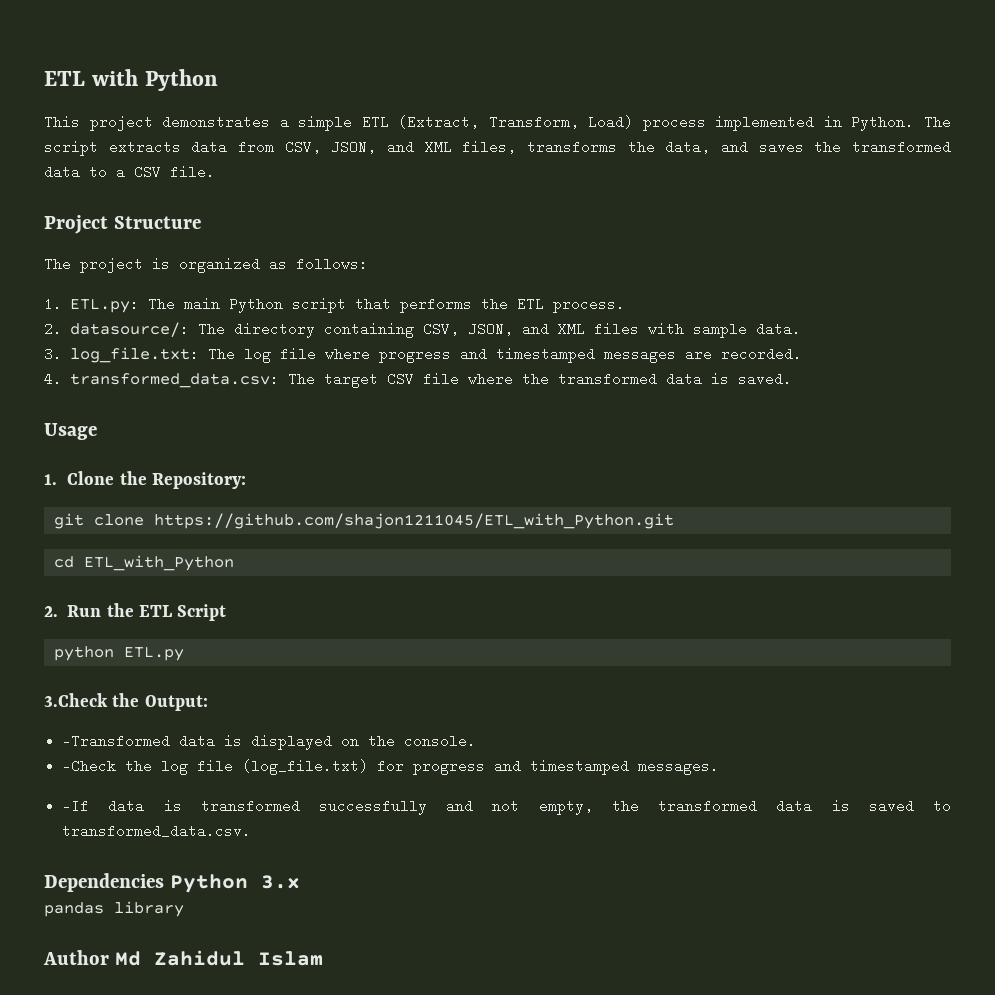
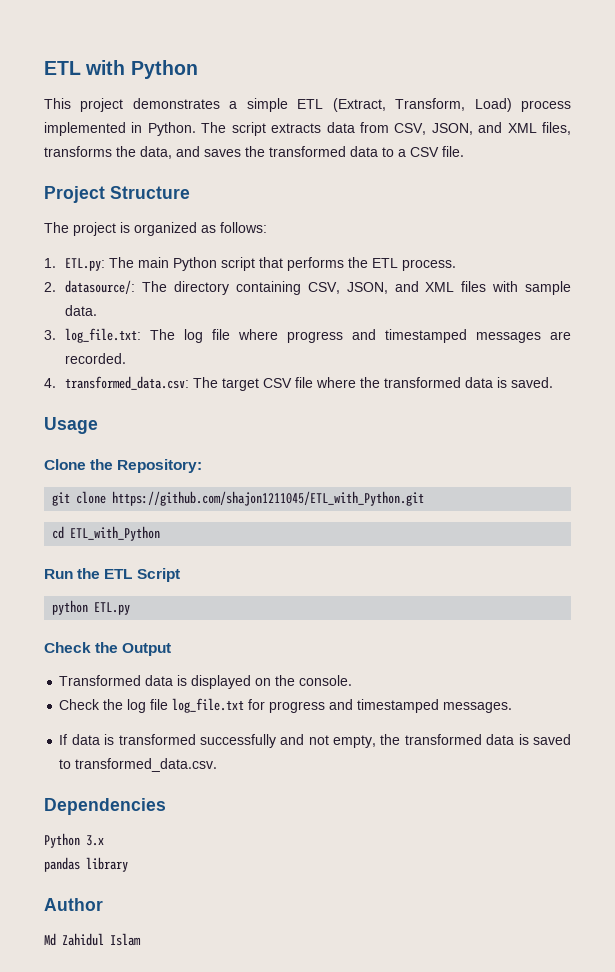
[44,474,57,485] 1. -> (98, 425) none
[44,606,58,617] 2. -> (161, 533) none
[44,693,208,711] [62,734,171,748] 3.Check the Output: // -Transformed -> [44,642,172,656] [59,675,142,686] Check the Output // Transformed
[62,759,117,773] -Check -> [59,699,101,710] Check
[242,759,369,775] (log_file.txt) -> [172,698,245,713] log_file.txt
[62,799,90,813] -If -> [59,734,68,745] If
(164, 882) none -> (166, 806) //
(109, 957) none -> (103, 904) //

